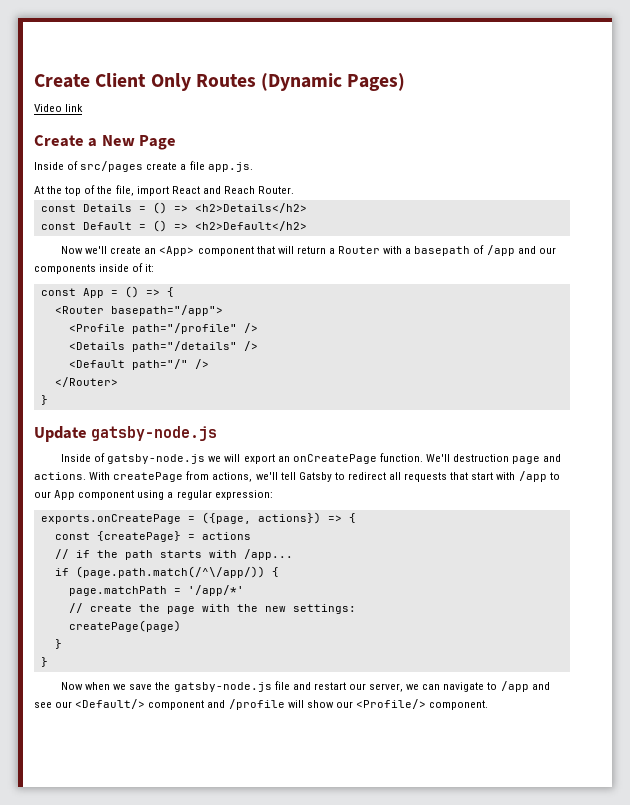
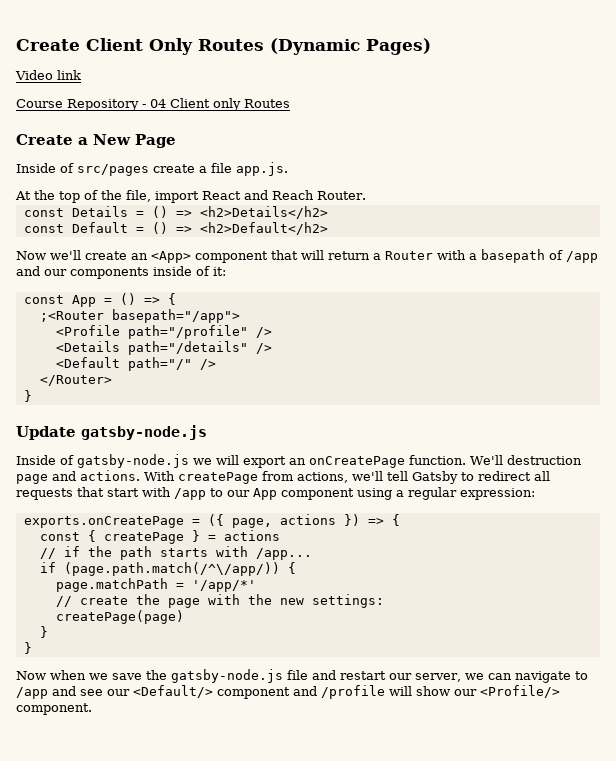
(84, 108) none -> [16,98,290,111] // Course Repository - 04 Client only Routes
[54,306,104,314] <Router -> [39,311,104,322] ;<Router
[201,512,321,524] ({page, actions}) -> [207,514,360,528] ({ page, actions })
[96,531,181,542] {createPage} -> [87,530,200,544] { createPage }

